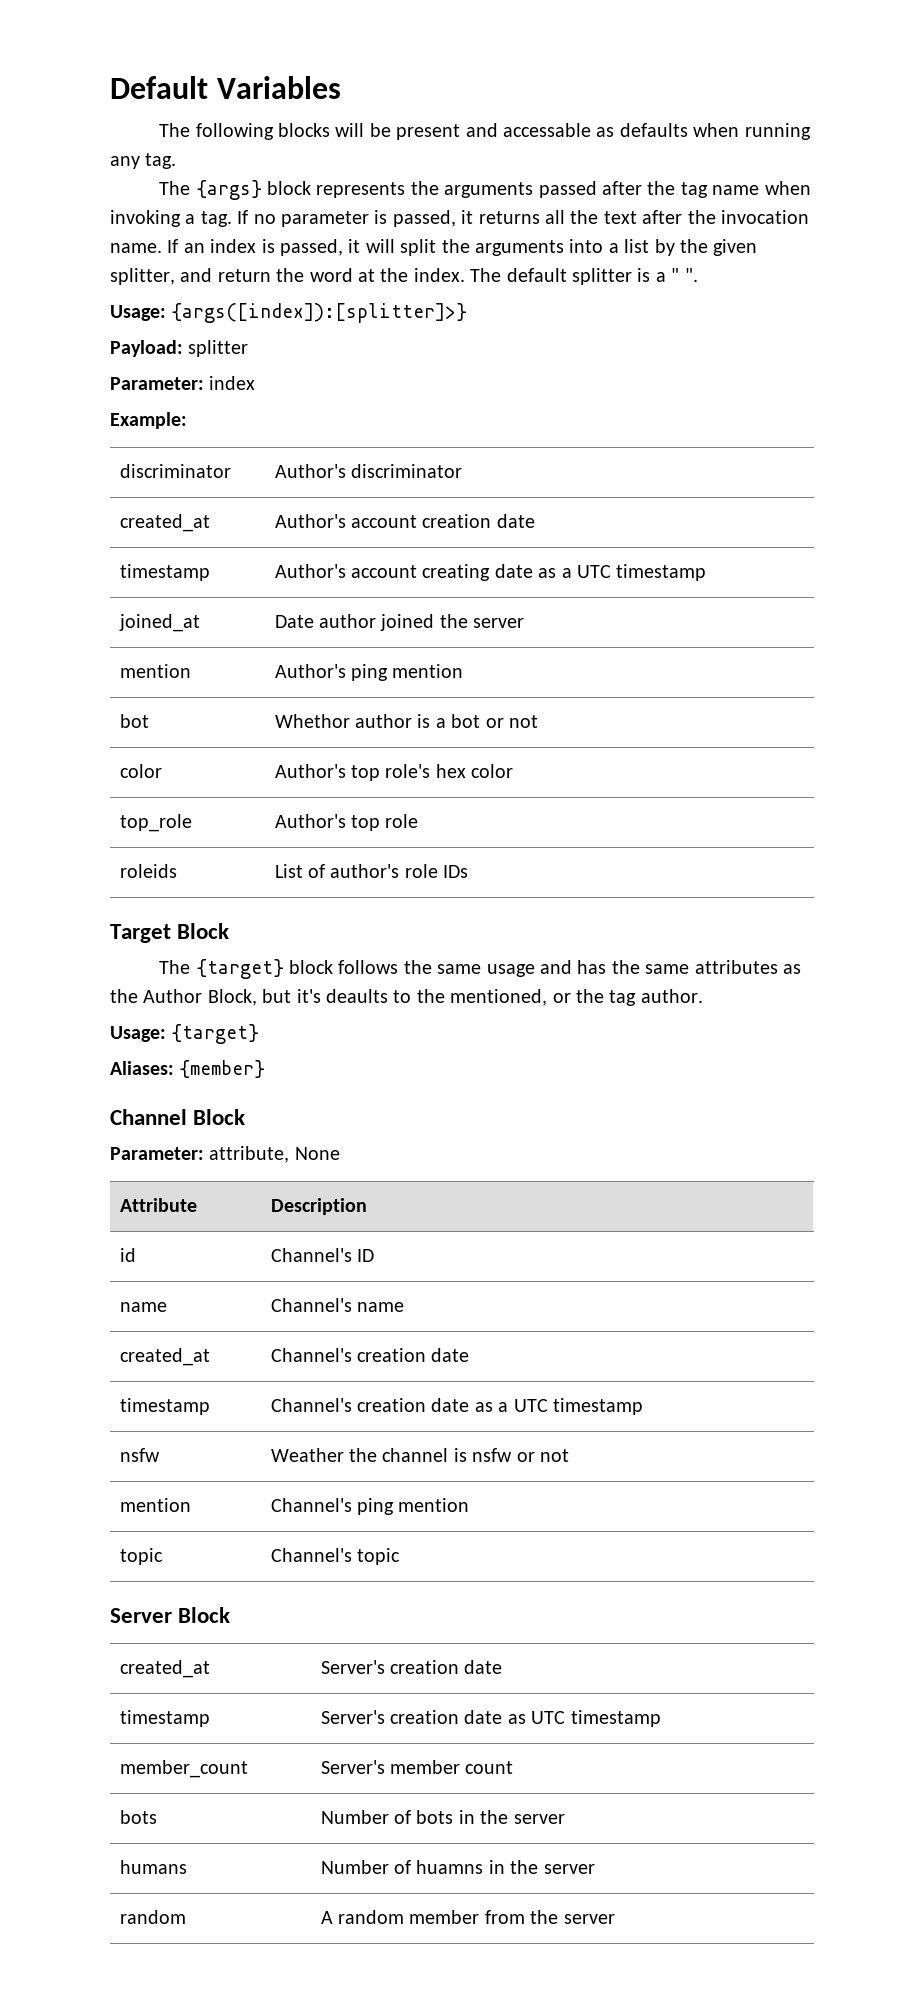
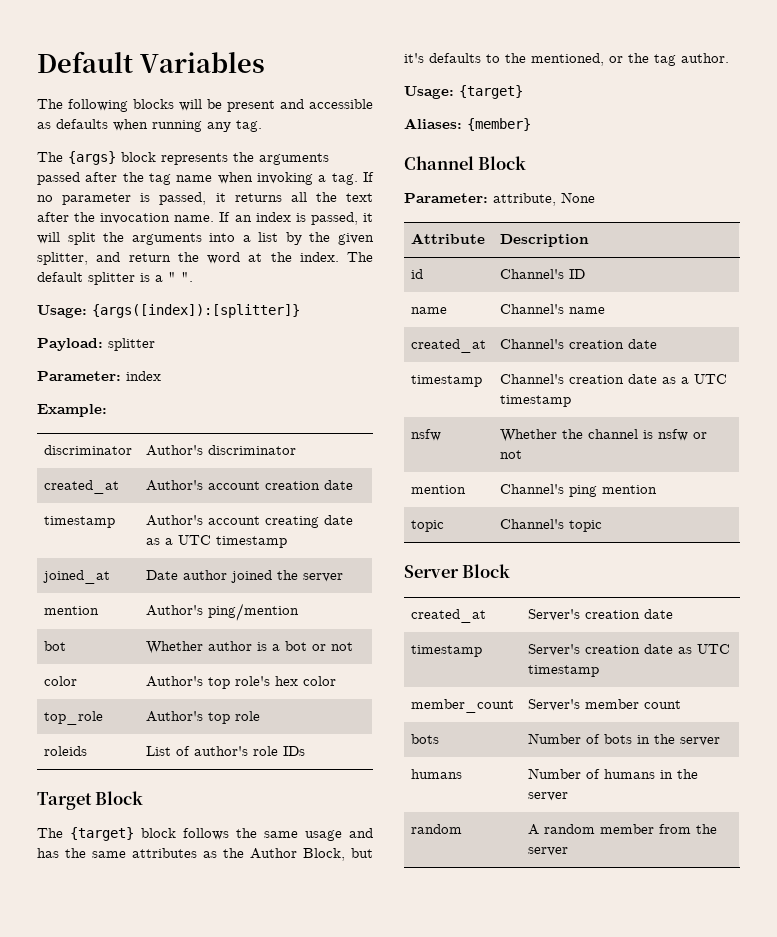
[503,123,592,137] accessable -> [309,99,373,109] accessible
[171,303,468,323] {args([index]):[splitter]>} -> [92,304,300,318] {args([index]):[splitter]}
[350,664,464,681] ping mention -> [207,603,299,621] ping/mention
[274,714,350,728] Whethor -> [145,641,203,654] Whether
[326,989,388,1003] deaults -> [429,53,481,63] defaults
[270,1448,344,1462] Weather -> [499,429,557,442] Whether
[416,1860,484,1874] huamns -> [603,769,655,779] humans

